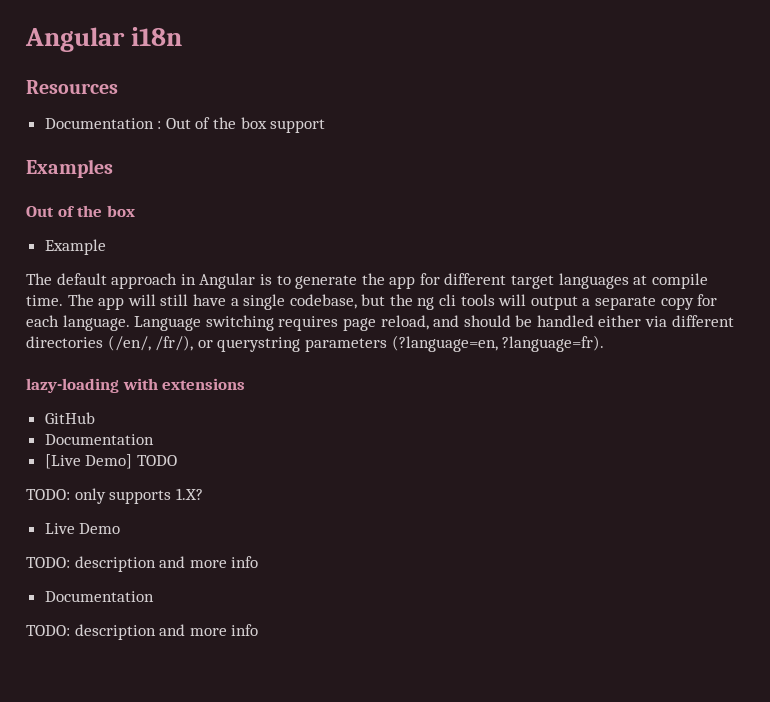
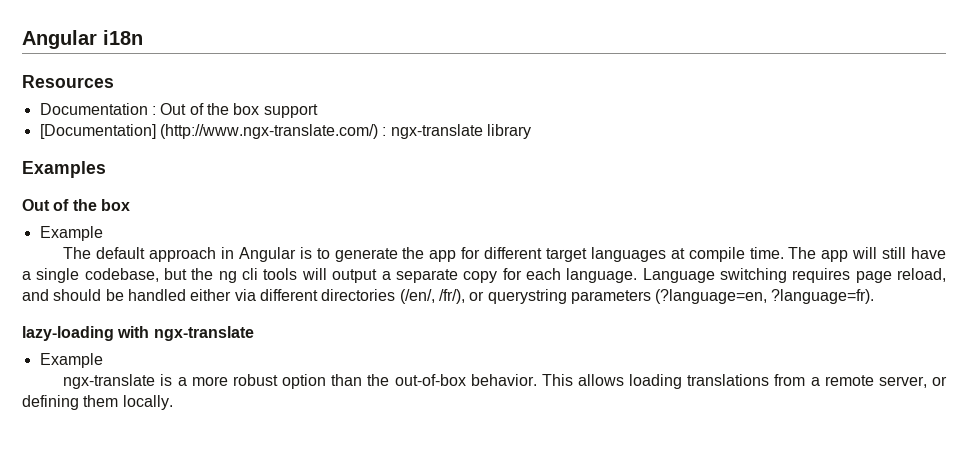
(326, 126) none -> [39,124,531,139] // [Documentation] (http://www.ngx-translate.com/) : ngx-translate library
[162,378,246,390] [44,412,95,424] [44,434,154,445] [44,454,177,469] [26,488,203,504] [44,523,121,534] [26,556,259,572] [44,591,154,602] [26,624,259,640] extensions // GitHub // Documentation // [Live Demo] TODO // TODO: only supports 1.X? // Live Demo // TODO: description and more info // Documentation // TODO: description and more info -> [153,326,254,341] [39,353,103,368] [63,374,948,389] [22,395,173,410] ngx-translate // Example // ngx-translate is a more robust option than the out-of-box behavior. This allows loading translations from a remote server, or defining them locally.

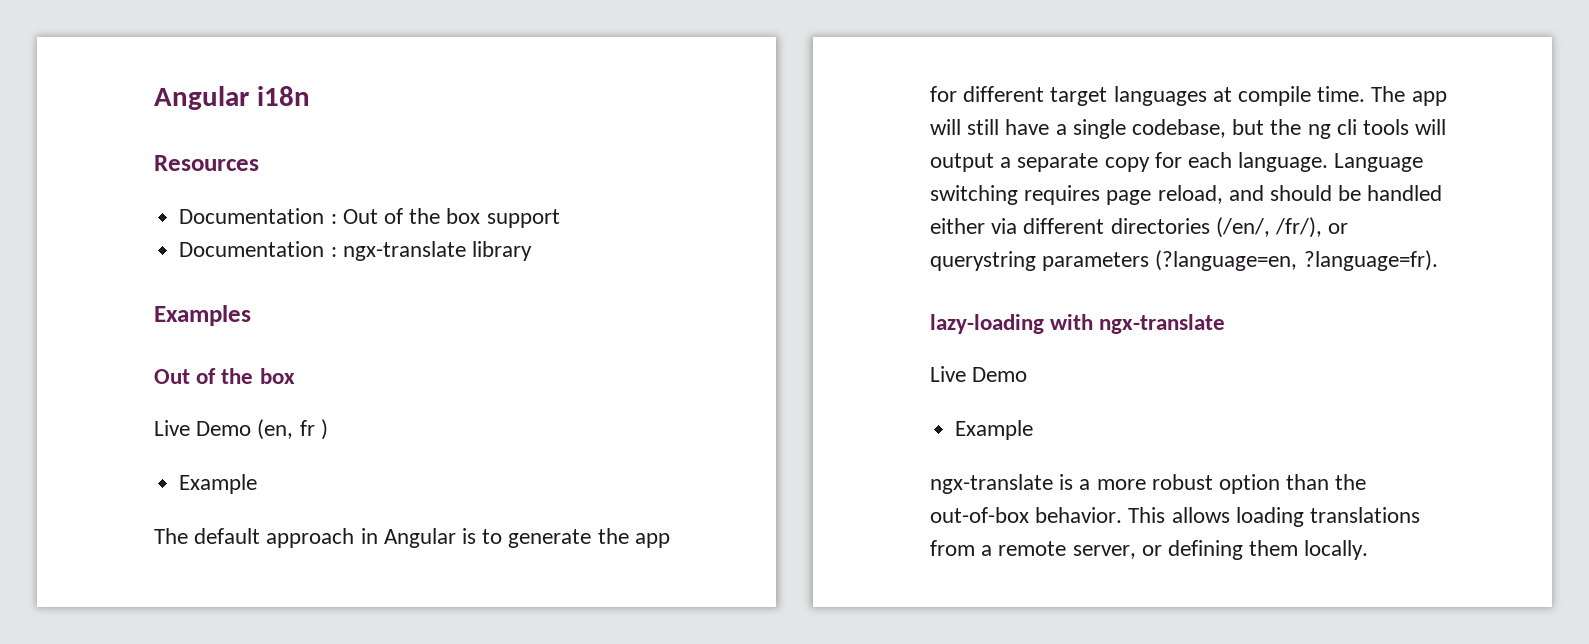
[39,124,378,139] [Documentation] (http://www.ngx-translate.com/) -> [179,241,325,257] Documentation
(130, 205) none -> [154,419,328,440] // Live Demo (en, fr )
(254, 333) none -> [930,366,1028,382] // Live Demo

